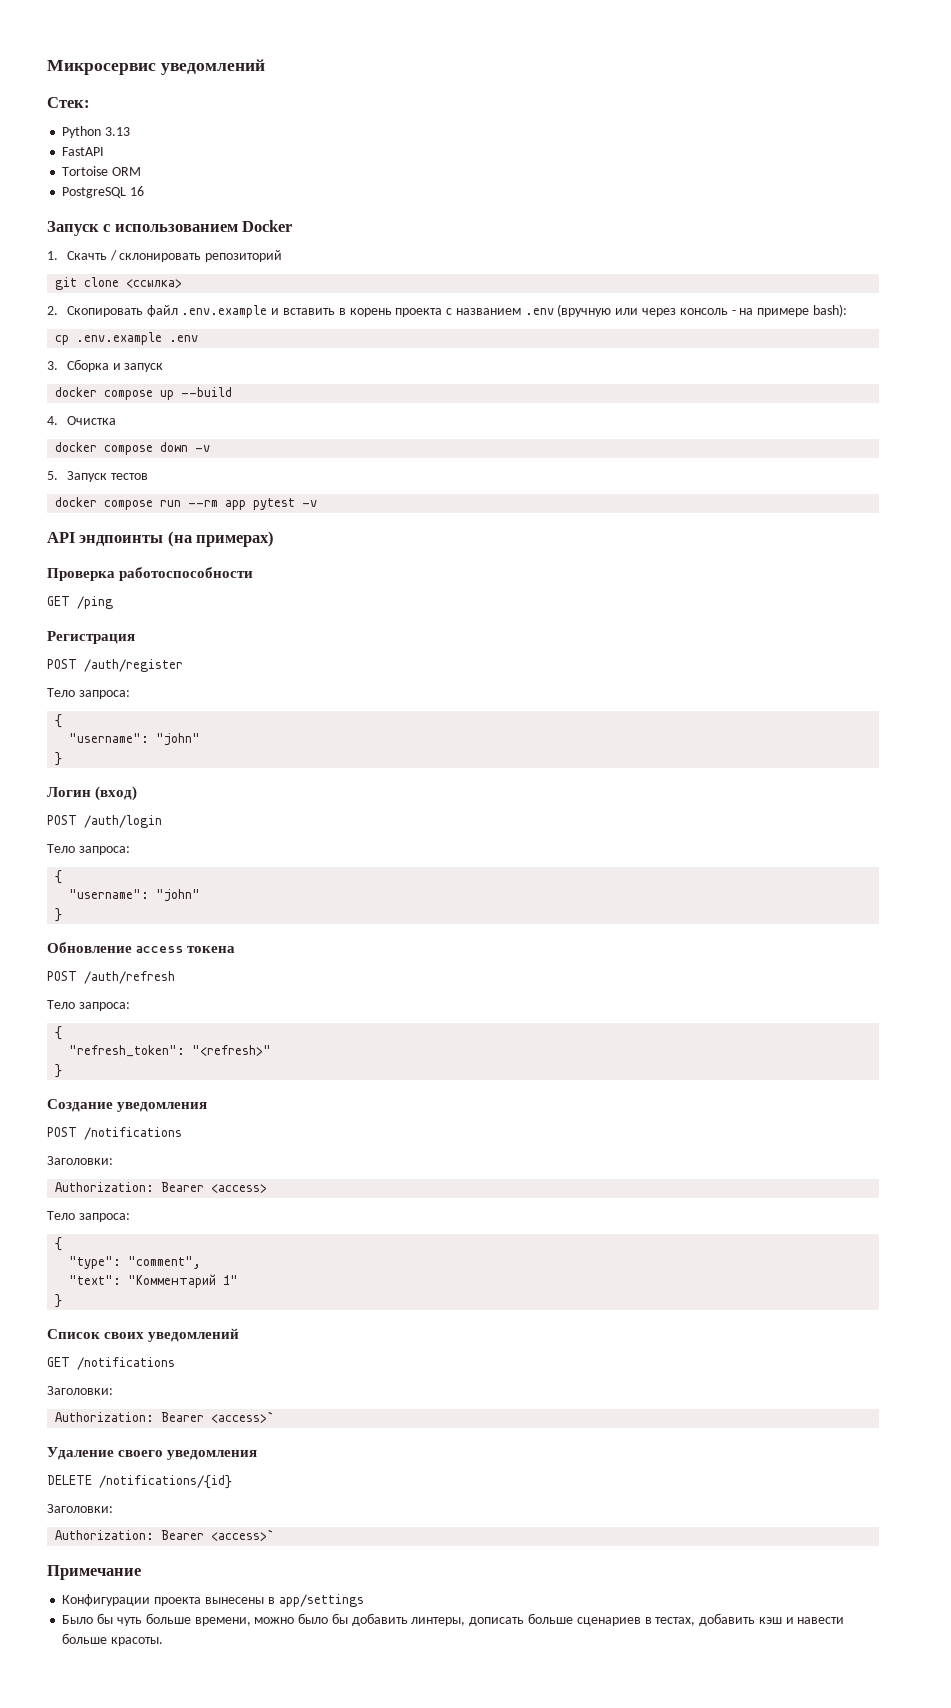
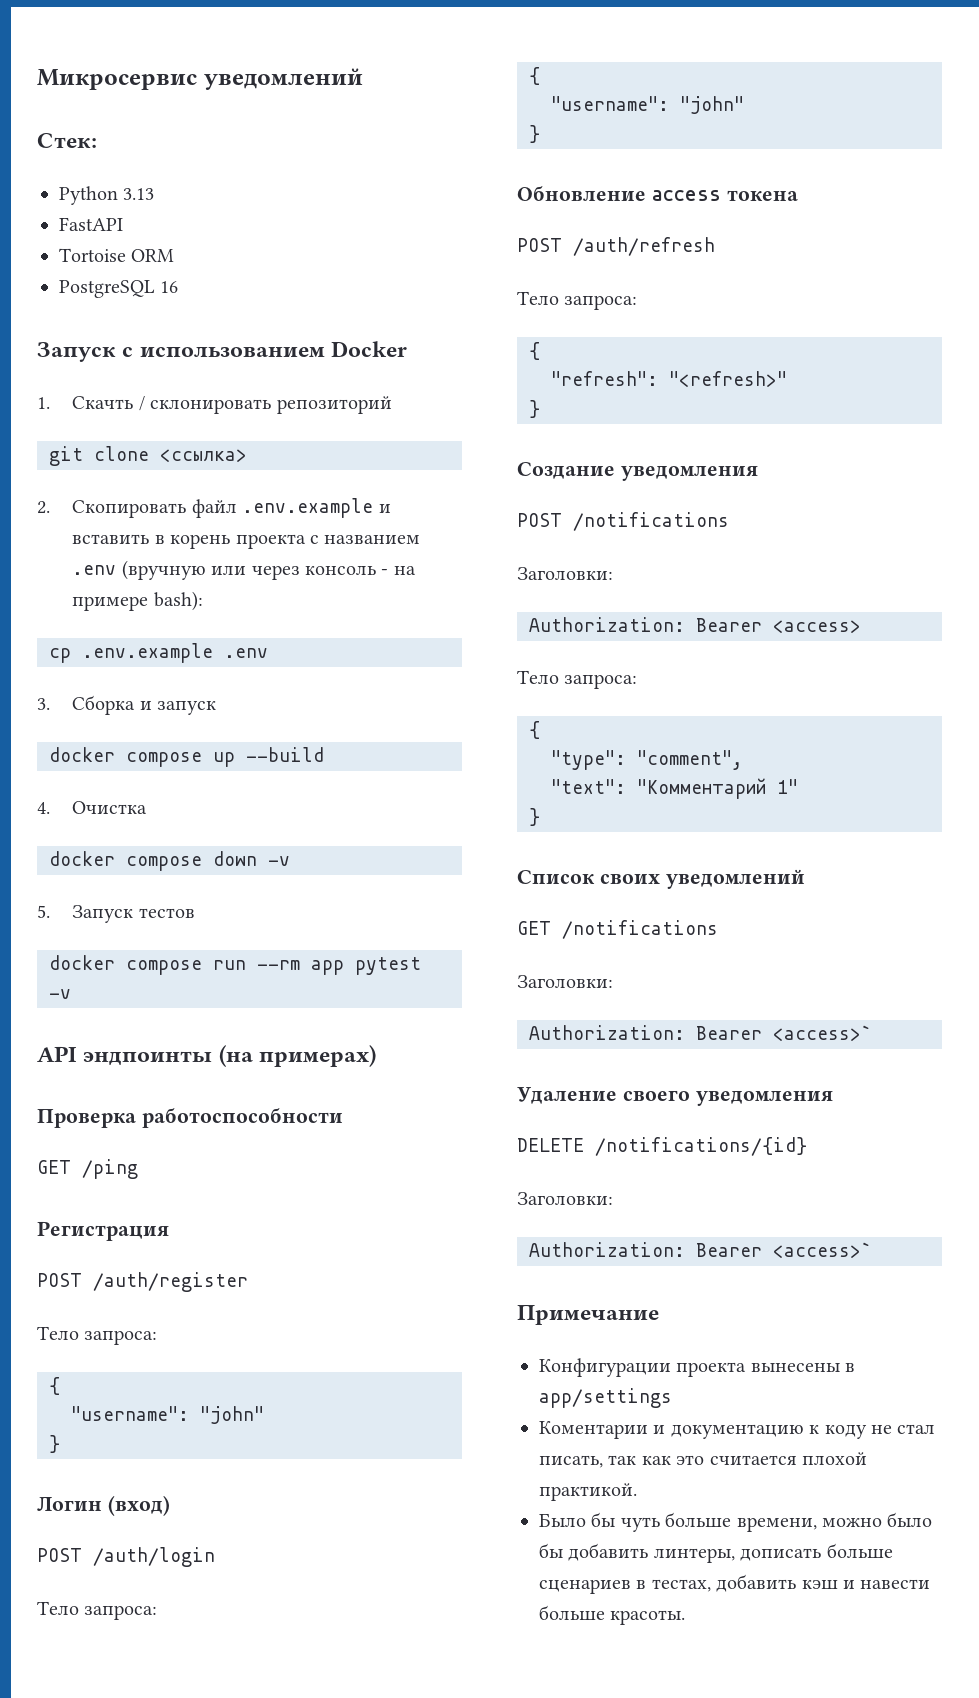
[69,1045,186,1057] "refresh_token": -> [551,371,658,386] "refresh":
(364, 1600) none -> [539,1421,936,1439] [539,1452,867,1468] [539,1483,637,1501] // Коментарии и документацию к коду не стал писать, так как это считается плохой практикой.

